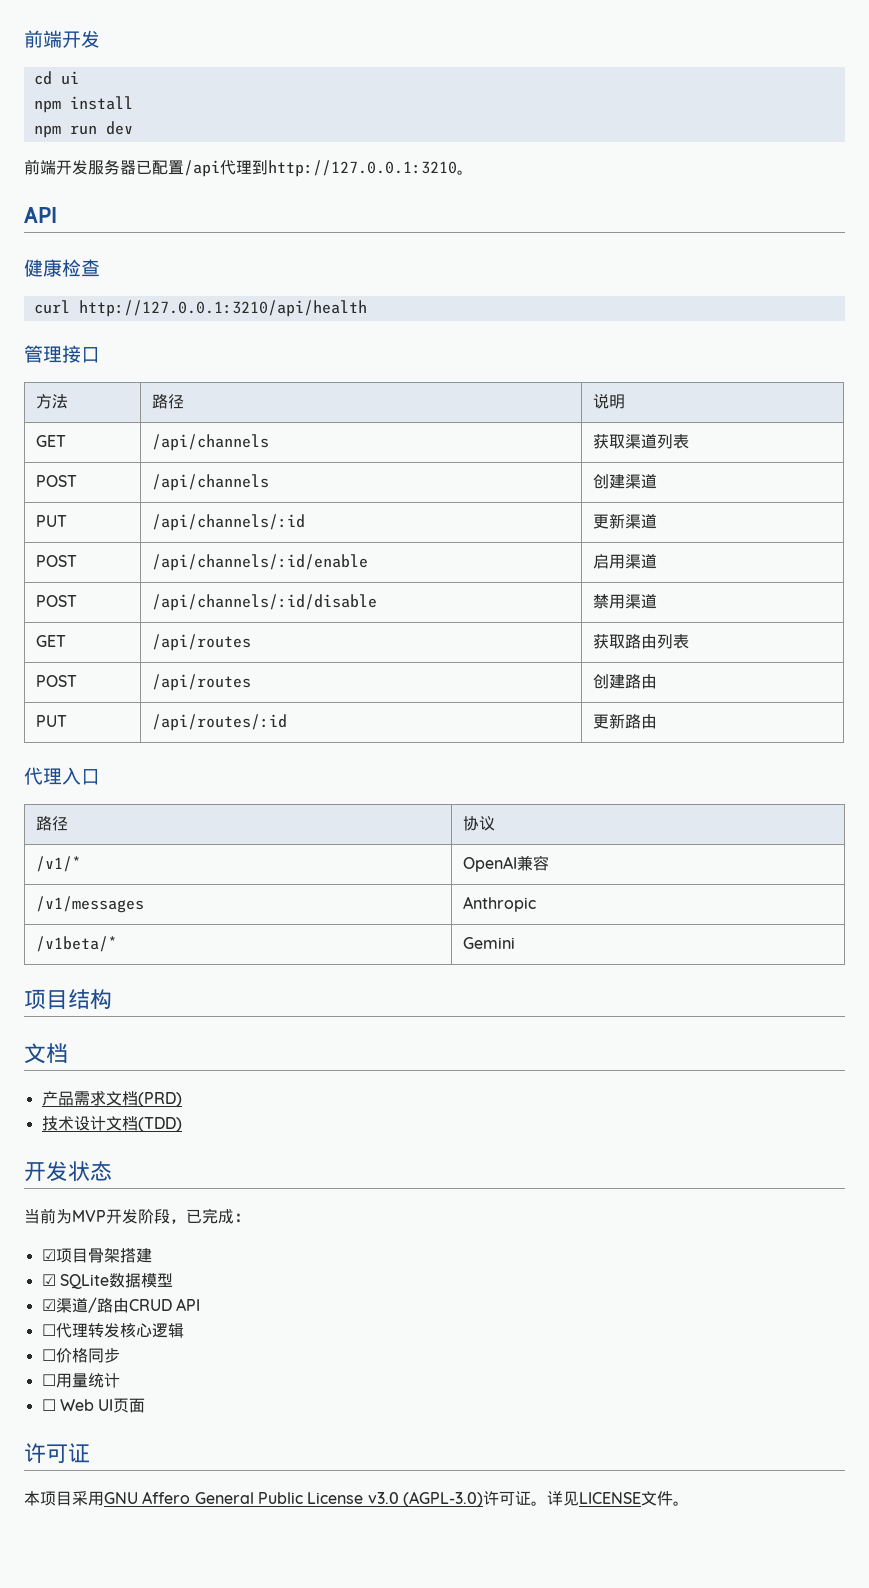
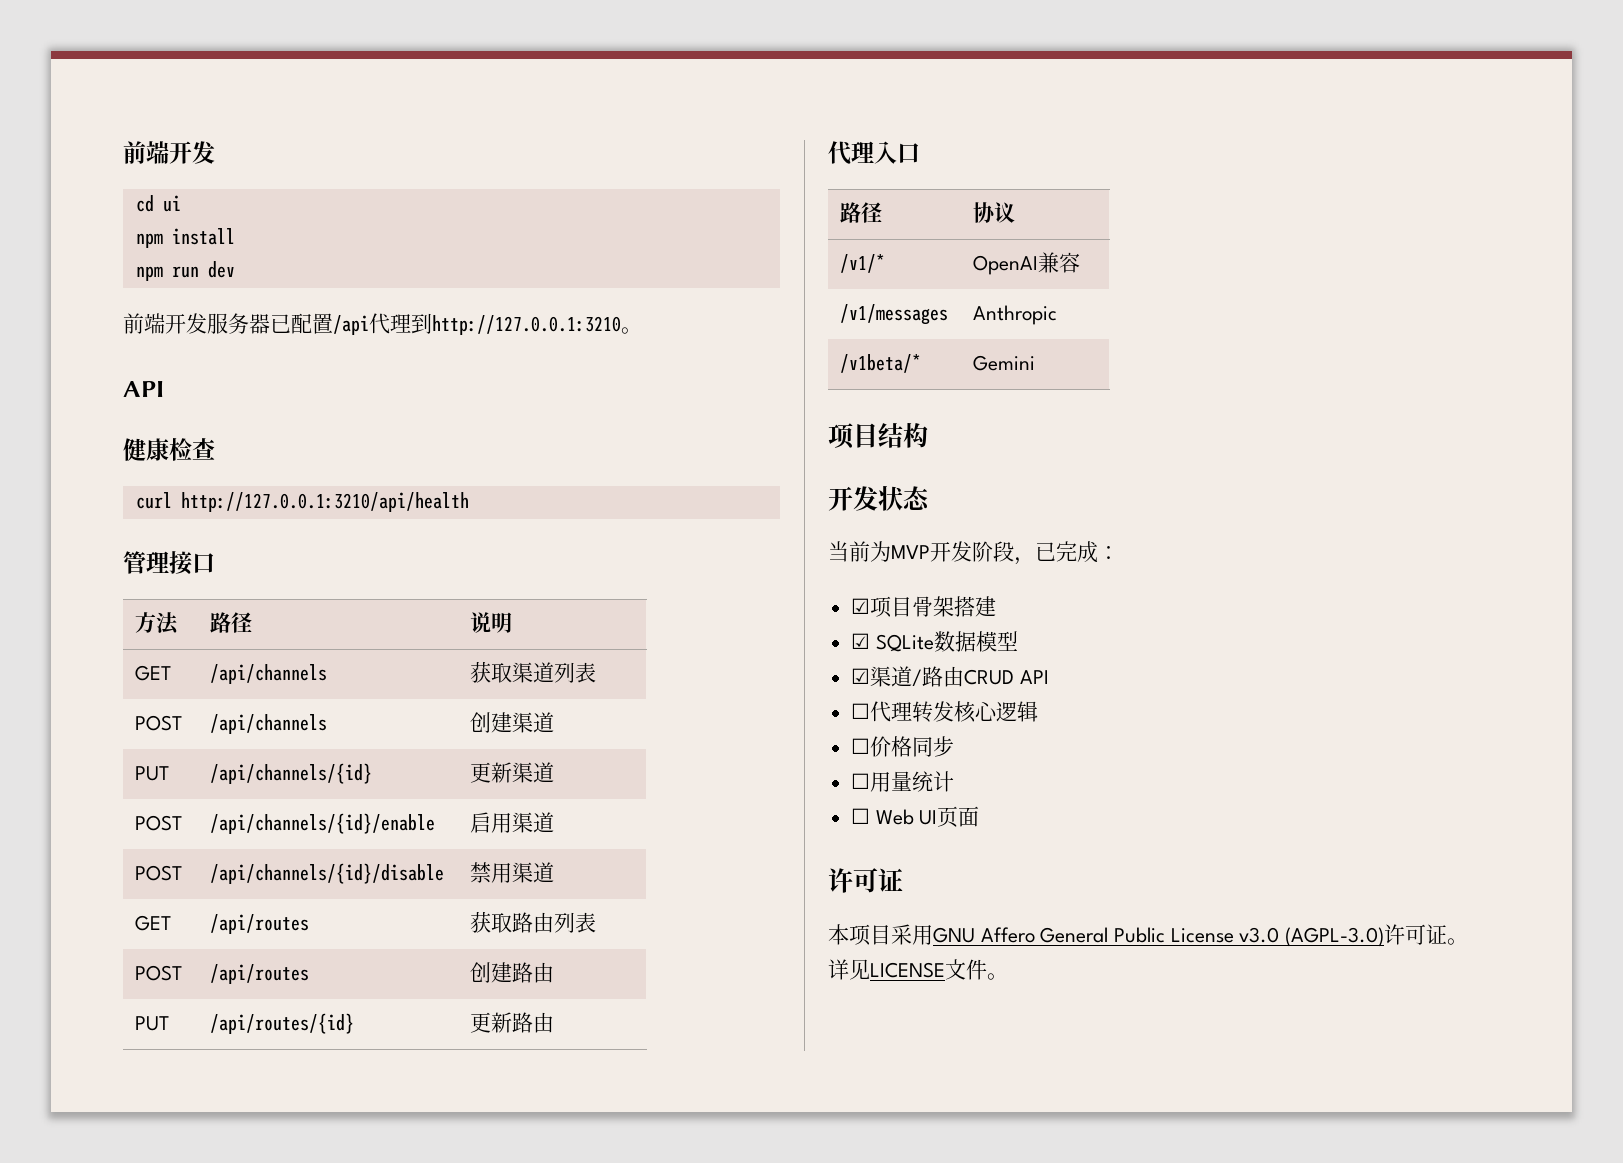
[152,514,306,531] /api/channels/:id -> [210,763,373,784] /api/channels/{id}
[152,554,369,571] /api/channels/:id/enable -> [210,813,436,834] /api/channels/{id}/enable
[152,594,378,611] /api/channels/:id/disable -> [210,863,445,884] /api/channels/{id}/disable
[152,714,288,731] /api/routes/:id -> [210,1013,355,1034] /api/routes/{id}
[24,1043,68,1064] [41,1090,182,1107] [41,1116,182,1132] // 文档 // 产品需求文档(PRD) // 技术设计文档(TDD) -> (928, 435) none

